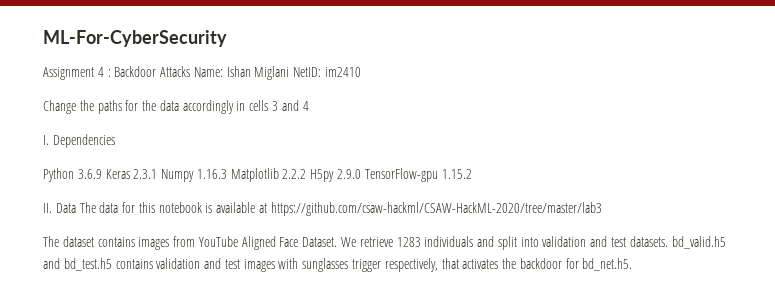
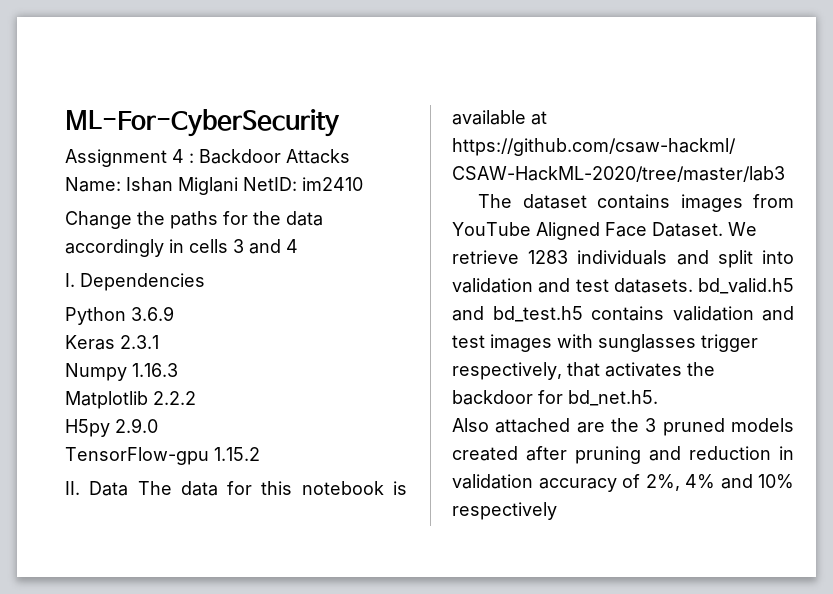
(102, 174) none -> (174, 313) //
(158, 174) none -> (159, 342) //
(227, 174) none -> (178, 370) //
(307, 174) none -> (196, 398) //
(362, 174) none -> (158, 425) //
(633, 264) none -> [452,418,794,436] [452,446,794,464] [452,474,794,492] [452,502,557,520] // Also attached are the 3 pruned models created after pruning and reduction in validation accuracy of 2%, 4% and 10% respectively

